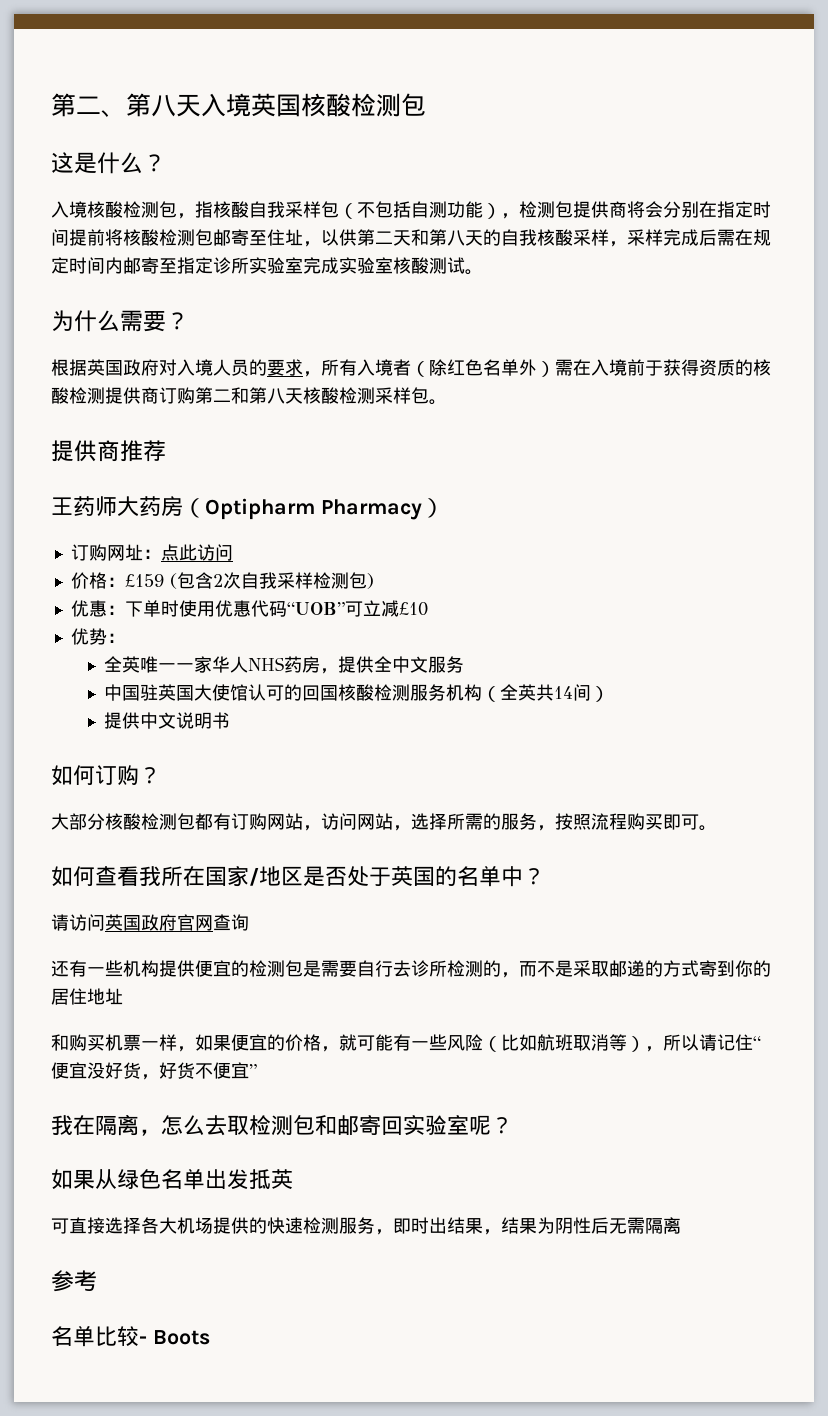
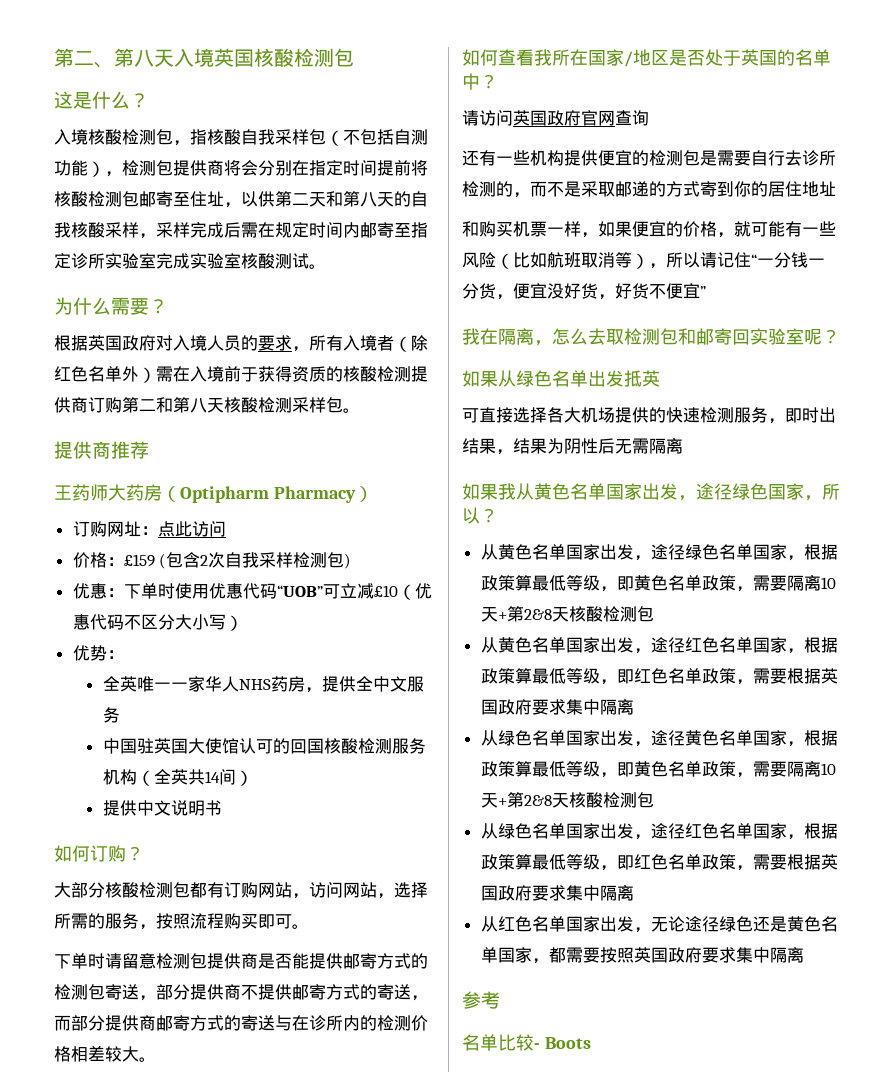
(428, 609) none -> [397,583,432,600] [72,614,243,631] （优惠代码不区分大小写）
(717, 828) none -> [54,953,428,969] [54,984,428,1001] [54,1015,428,1031] [54,1046,156,1062] // 下单时请留意检测包提供商是否能提供邮寄方式的检测包寄送，部分提供商不提供邮寄方式的寄送，而部分提供商邮寄方式的寄送与在诊所内的检测价格相差较大。
(761, 1042) none -> [757,252,825,268] [462,283,513,300] 一分钱一分货，
(681, 1225) none -> [462,483,840,501] [462,507,498,524] [480,544,838,561] [480,575,836,592] [480,606,654,622] [480,637,838,654] [480,668,838,685] [480,699,634,715] [480,730,838,747] [480,761,836,778] [480,792,654,808] [480,823,838,840] [480,854,838,871] [480,885,634,901] [480,916,838,933] [480,947,804,964] // 如果我从黄色名单国家出发，途径绿色国家，所以？ // 从黄色名单国家出发，途径绿色名单国家，根据政策算最低等级，即黄色名单政策，需要隔离10天+第2&8天核酸检测包 // 从黄色名单国家出发，途径红色名单国家，根据政策算最低等级，即红色名单政策，需要根据英国政府要求集中隔离 // 从绿色名单国家出发，途径黄色名单国家，根据政策算最低等级，即黄色名单政策，需要隔离10天+第2&8天核酸检测包 // 从绿色名单国家出发，途径红色名单国家，根据政策算最低等级，即红色名单政策，需要根据英国政府要求集中隔离 // 从红色名单国家出发，无论途径绿色还是黄色名单国家，都需要按照英国政府要求集中隔离

